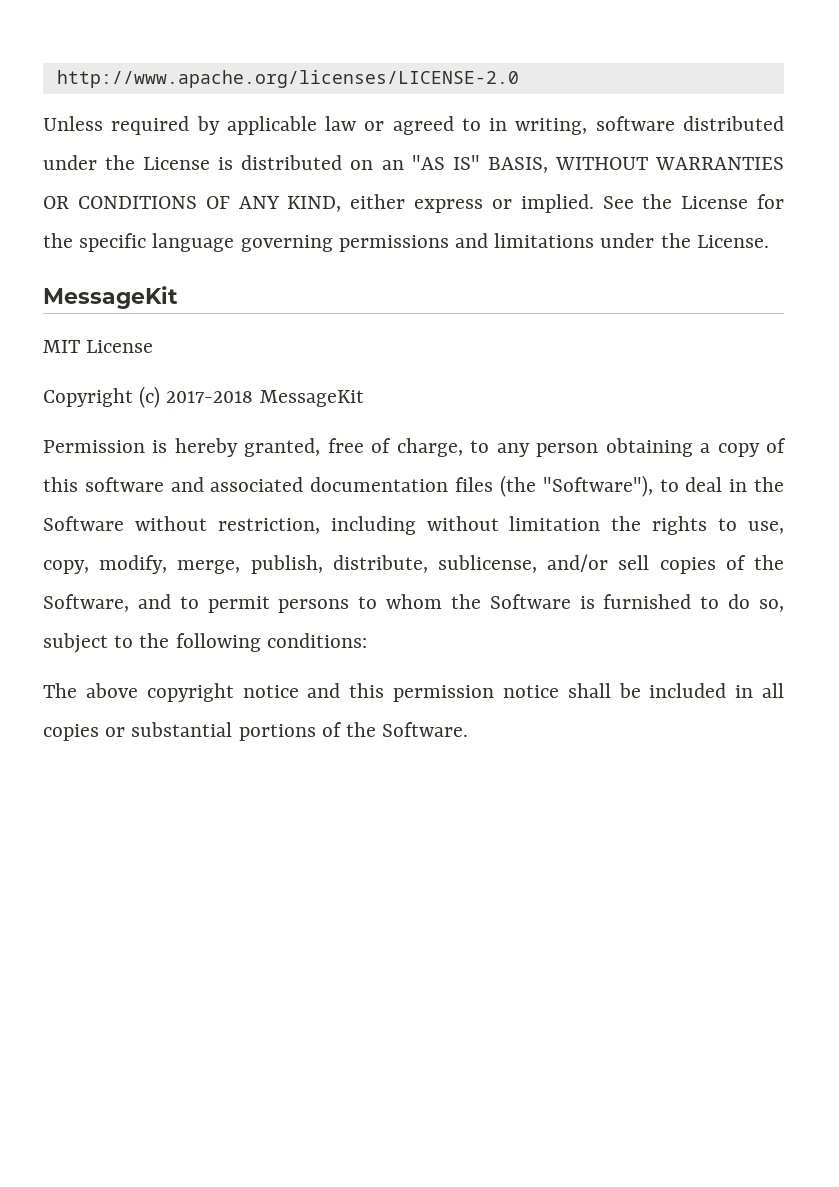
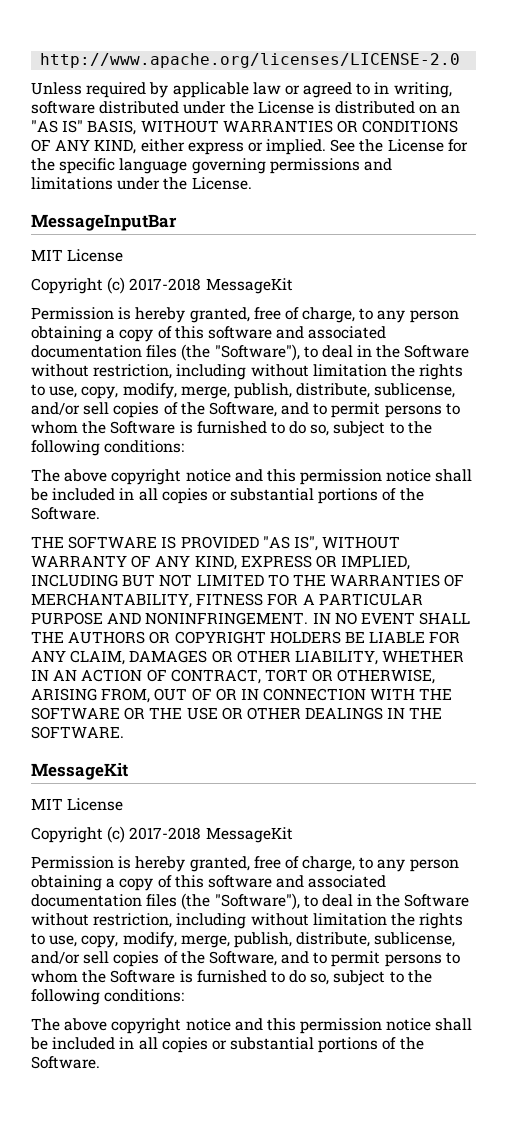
(769, 241) none -> [31,214,177,231] [31,249,124,262] [31,277,293,294] [31,307,459,323] [31,326,387,342] [31,344,470,361] [31,364,464,380] [31,383,456,399] [31,402,460,418] [31,421,432,437] [31,440,185,456] [31,469,473,485] [30,488,424,504] [31,507,100,520] [31,536,401,551] [31,555,411,570] [31,574,465,587] [31,593,423,608] [31,612,471,625] [31,631,461,644] [31,650,465,665] [31,669,436,684] [31,688,453,703] [31,707,443,720] [31,726,124,739] // MessageInputBar // MIT License // Copyright (c) 2017-2018 MessageKit // Permission is hereby granted, free of charge, to any person obtaining a copy of this software and associated documentation files (the "Software"), to deal in the Software without restriction, including without limitation the rights to use, copy, modify, merge, publish, distribute, sublicense, and/or sell copies of the Software, and to permit persons to whom the Software is furnished to do so, subject to the following conditions: // The above copyright notice and this permission notice shall be included in all copies or substantial portions of the Software. // THE SOFTWARE IS PROVIDED "AS IS", WITHOUT WARRANTY OF ANY KIND, EXPRESS OR IMPLIED, INCLUDING BUT NOT LIMITED TO THE WARRANTIES OF MERCHANTABILITY, FITNESS FOR A PARTICULAR PURPOSE AND NONINFRINGEMENT. IN NO EVENT SHALL THE AUTHORS OR COPYRIGHT HOLDERS BE LIABLE FOR ANY CLAIM, DAMAGES OR OTHER LIABILITY, WHETHER IN AN ACTION OF CONTRACT, TORT OR OTHERWISE, ARISING FROM, OUT OF OR IN CONNECTION WITH THE SOFTWARE OR THE USE OR OTHER DEALINGS IN THE SOFTWARE.

